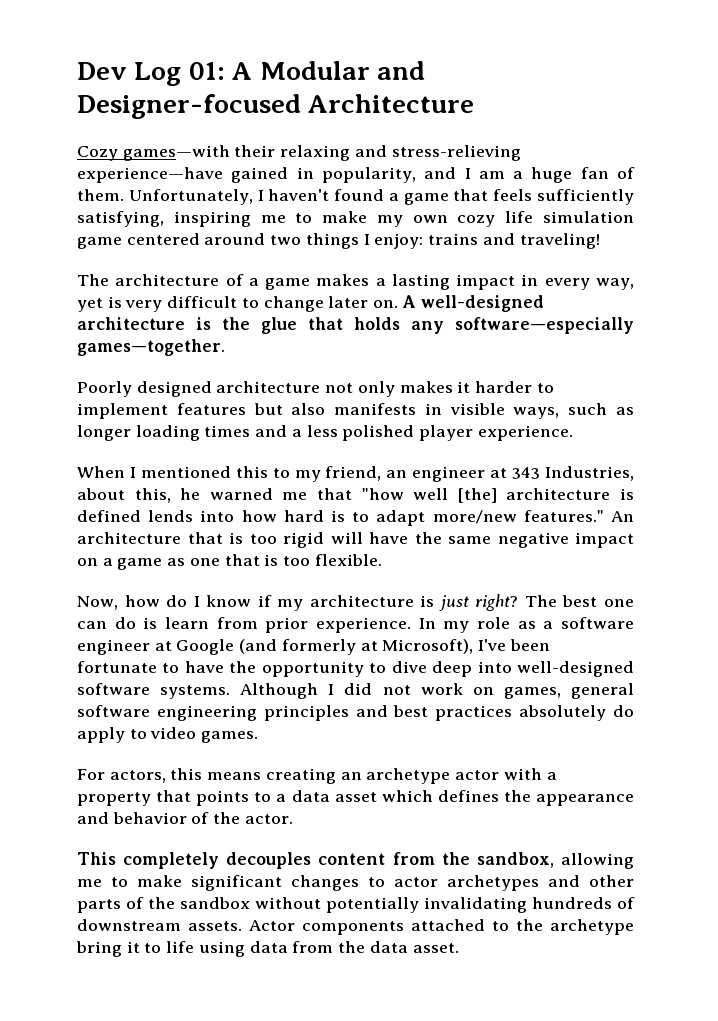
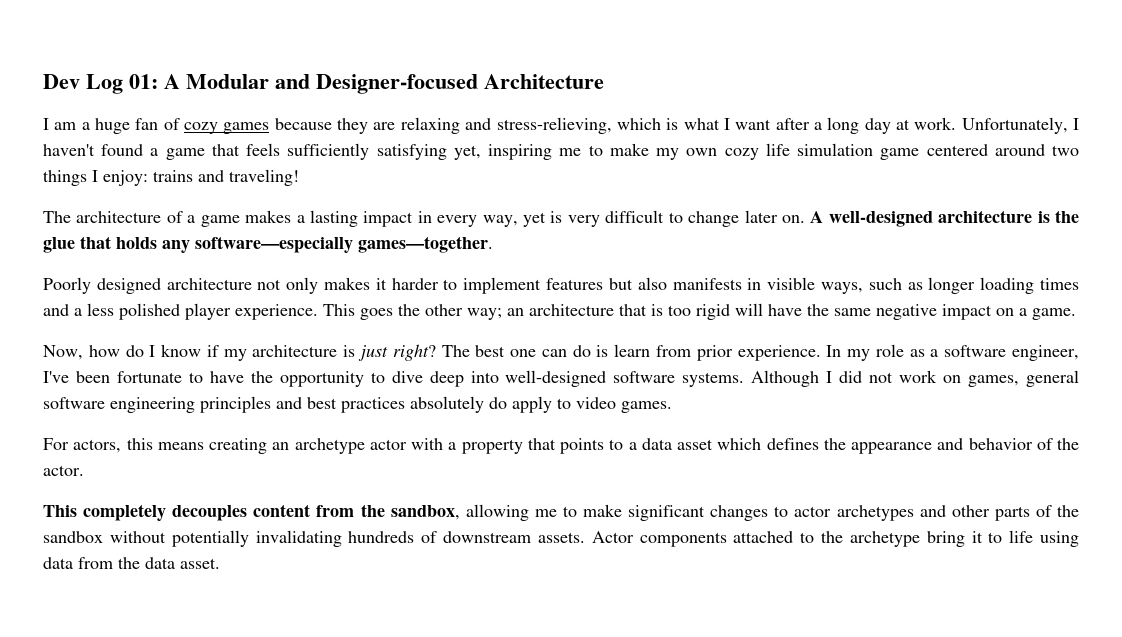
[77,145,521,161] [77,167,457,183] Cozy games—with their relaxing and stress-relieving experience—have gained in popularity, and -> (604, 81) none
[77,189,124,201] them. -> [184,117,957,134] cozy games because they are relaxing and stress-relieving, which is what I want after a long day at work.
[77,211,164,227] satisfying, -> [376,144,481,160] satisfying yet,
[77,466,635,482] [77,488,635,503] [77,510,635,526] // When I mentioned this to my friend, an engineer at 343 Industries, about this, he warned me that "how well [the] architecture is defined lends into how hard is to adapt more/new features." An -> [323,304,524,320] This goes the other way; an
[117,554,382,570] game as one that is too flexible. -> [1032,308,1076,320] game.
[77,639,474,655] engineer at Google (and formerly at Microsoft), -> [1012,345,1080,361] engineer,

